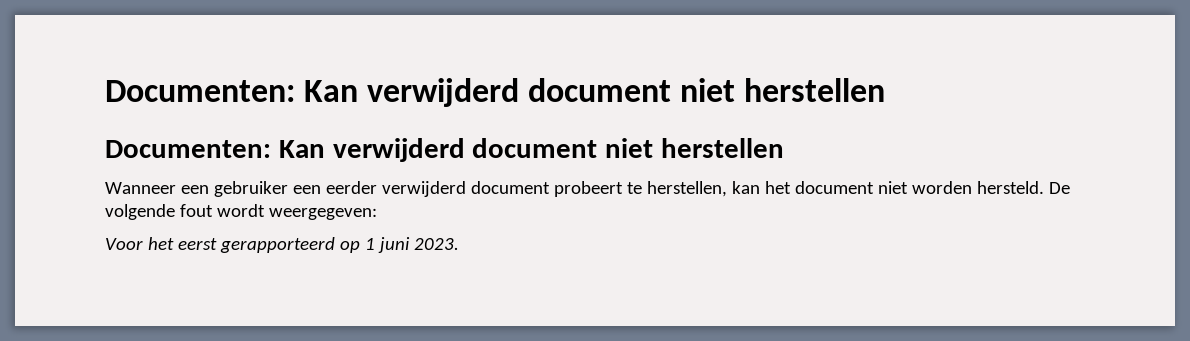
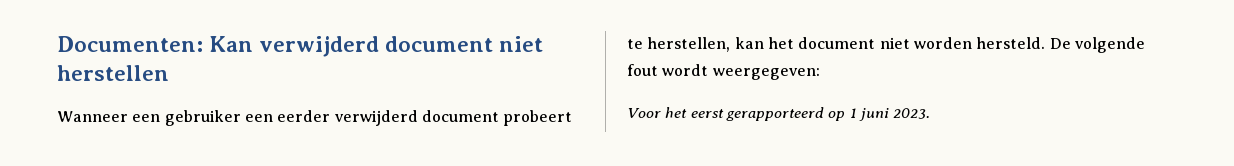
[105,78,886,107] [105,138,785,162] Documenten: Kan verwijderd document niet herstellen // Documenten: Kan verwijderd document niet herstellen -> [57,36,544,57] [57,65,169,81] Documenten: Kan verwijderd document niet herstellen

